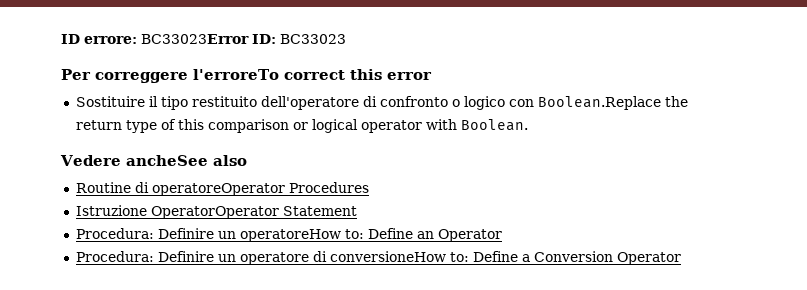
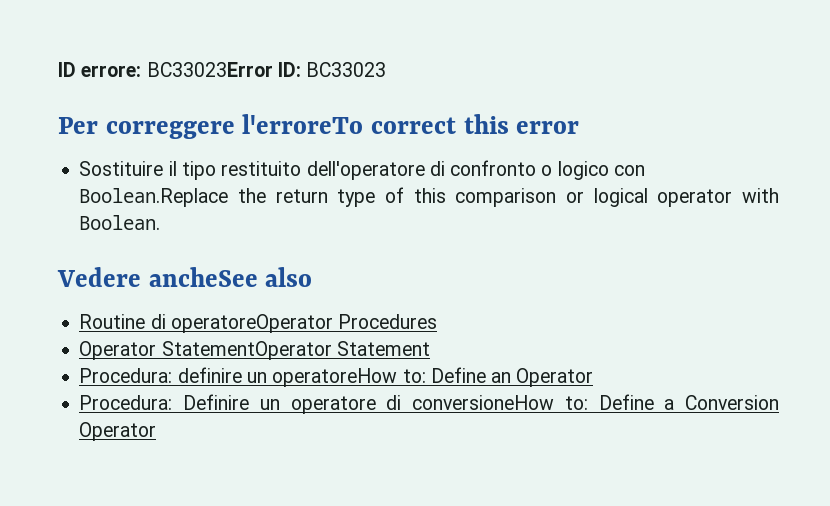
[75,205,279,219] Istruzione OperatorOperator -> [79,341,332,360] Operator StatementOperator
[157,228,214,239] Definire -> [177,367,242,383] definire

